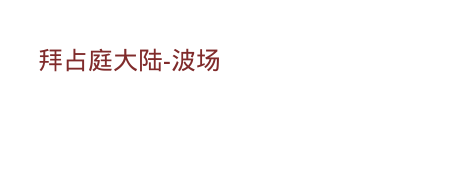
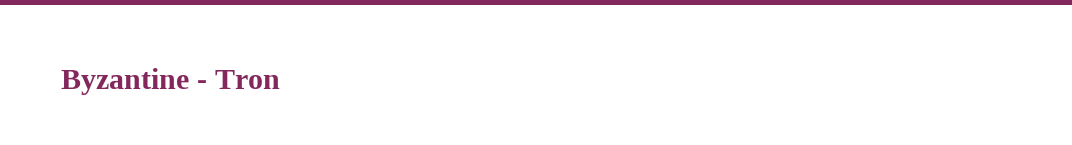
[38,48,221,72] 拜占庭大陆-波场 -> [61,68,281,95] Byzantine - Tron

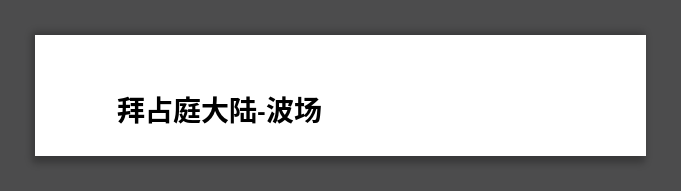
[61,68,281,95] Byzantine - Tron -> [117,96,322,124] 拜占庭大陆-波场

